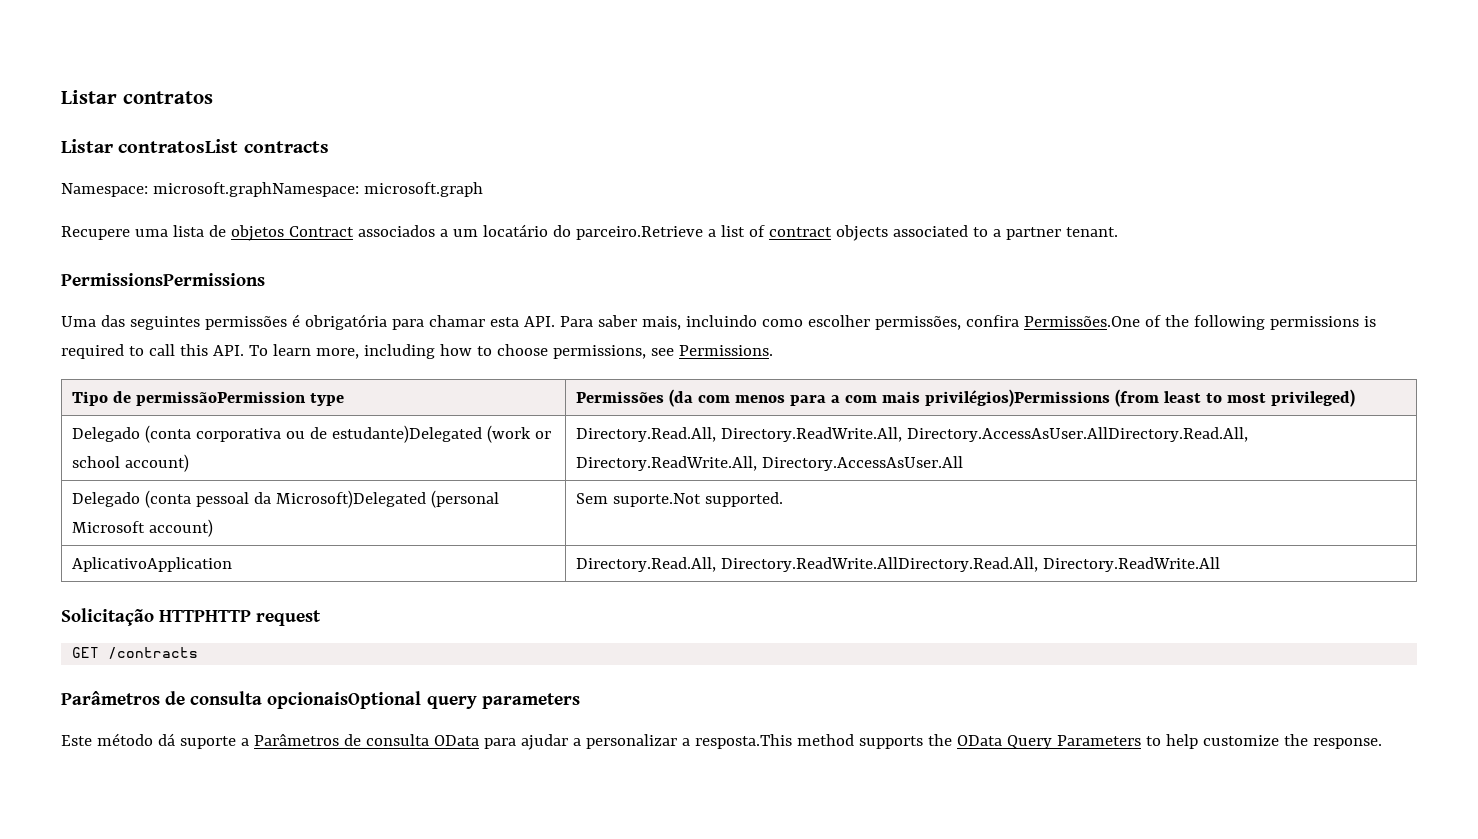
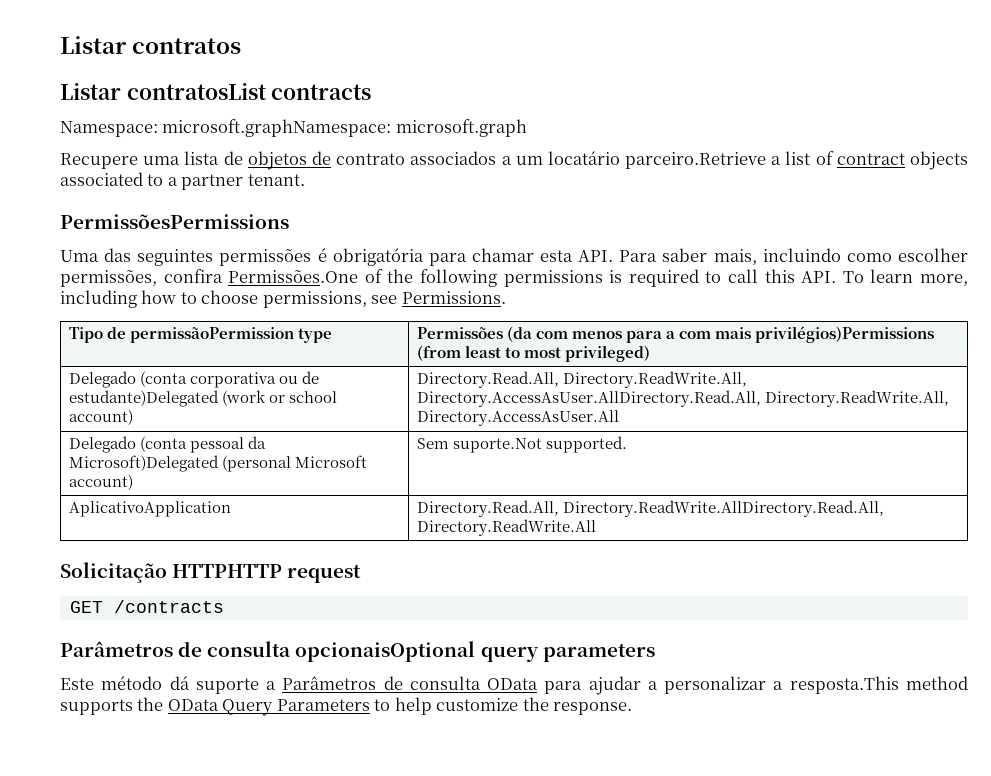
[288,226,354,237] Contract -> [311,151,406,165] de contrato
[552,225,571,237] do -> (620, 158) none
[61,273,265,286] PermissionsPermissions -> [60,214,289,229] PermissõesPermissions

